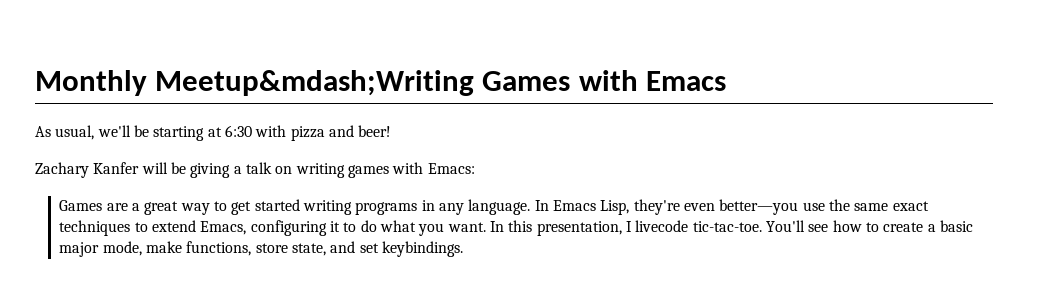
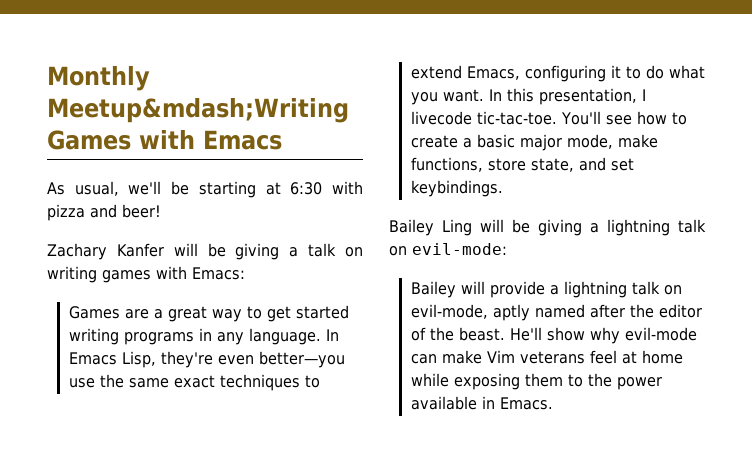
(464, 249) none -> [389,219,706,236] [389,243,507,256] [410,281,682,298] [410,304,702,321] [410,327,697,344] [410,350,683,364] [410,373,662,390] [410,396,553,410] // Bailey Ling will be giving a lightning talk on evil-mode: // Bailey will provide a lightning talk on evil-mode, aptly named after the editor of the beast. He'll show why evil-mode can make Vim veterans feel at home while exposing them to the power available in Emacs.

